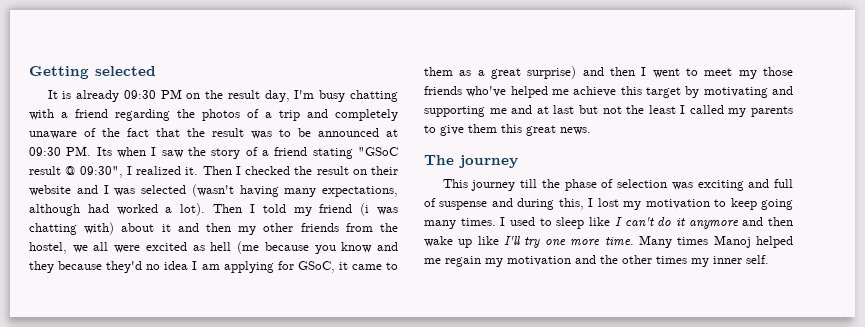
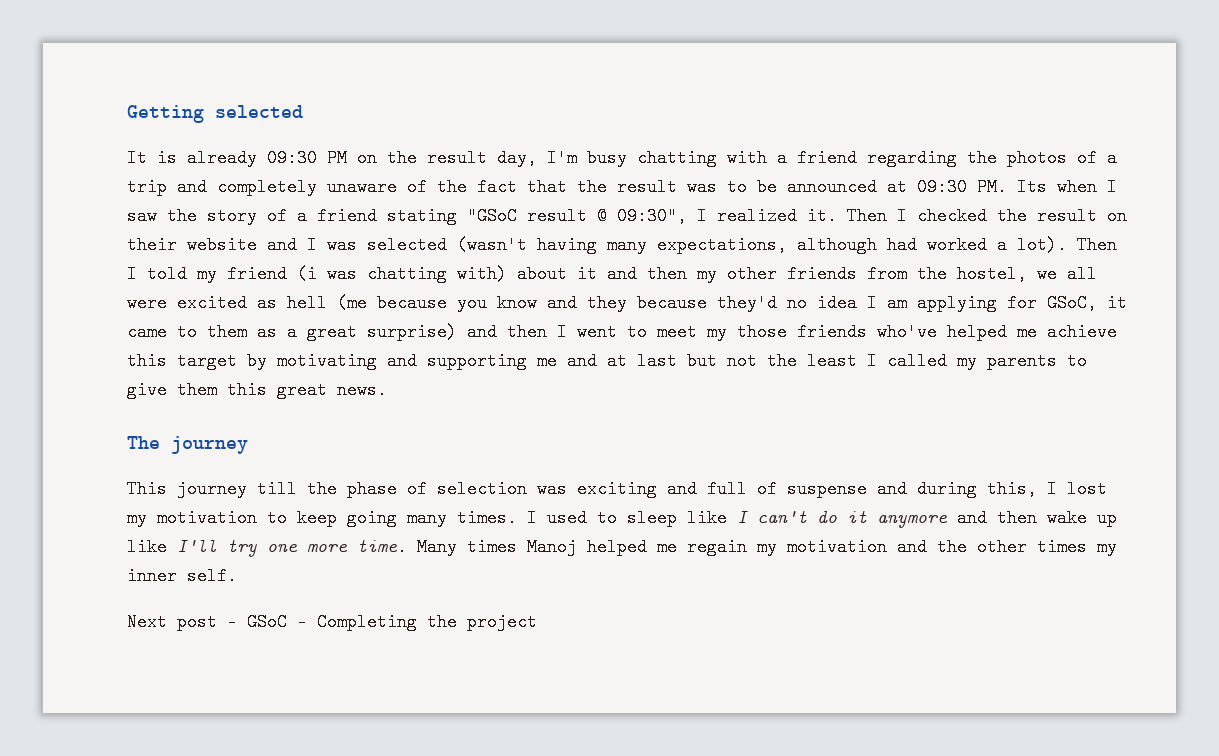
(769, 259) none -> [127,613,537,631] // Next post - GSoC - Completing the project

